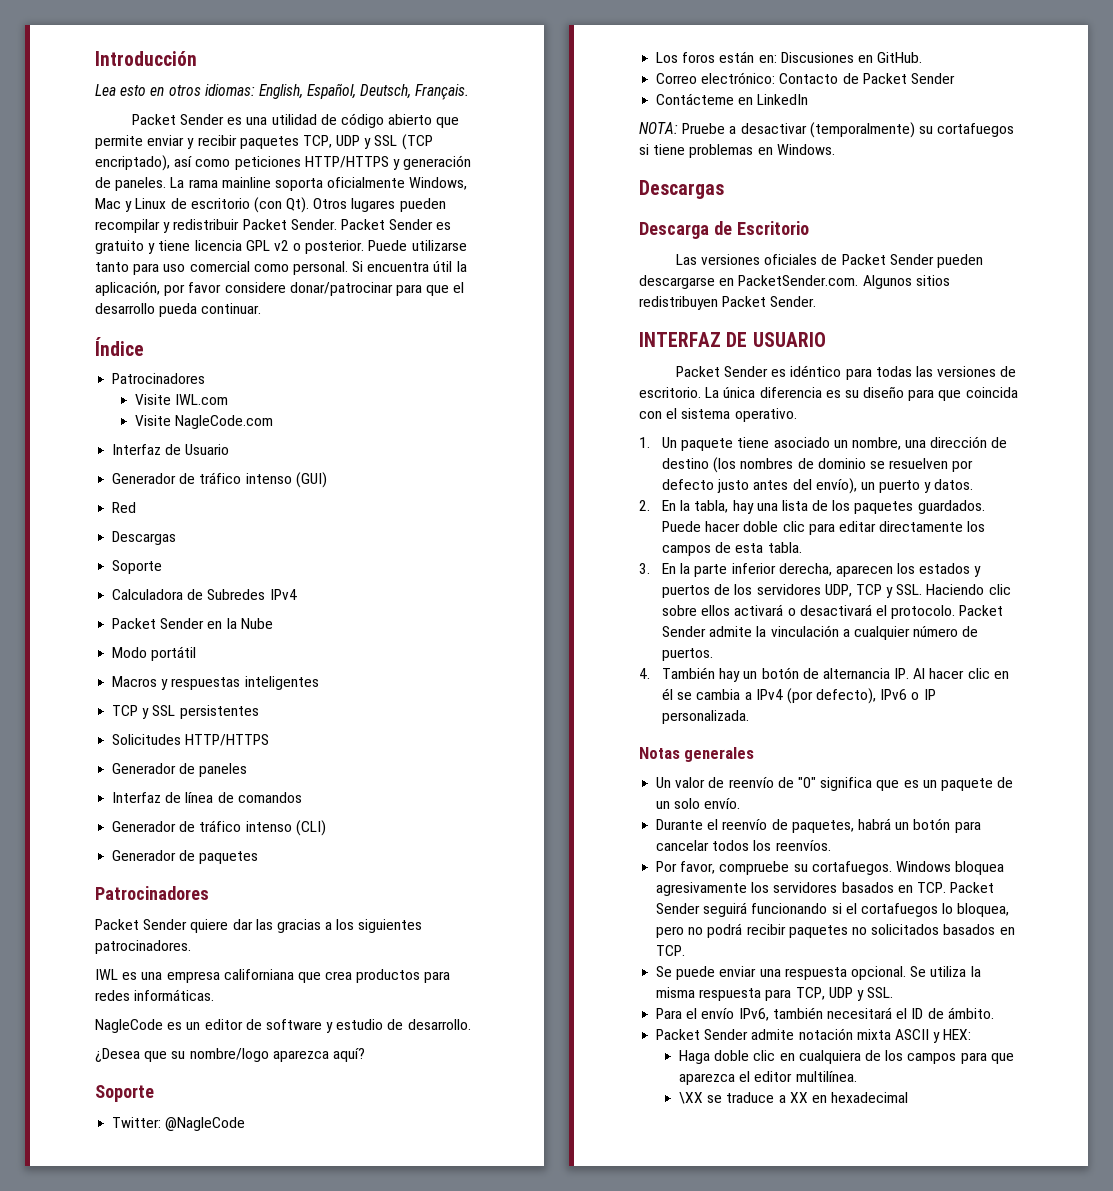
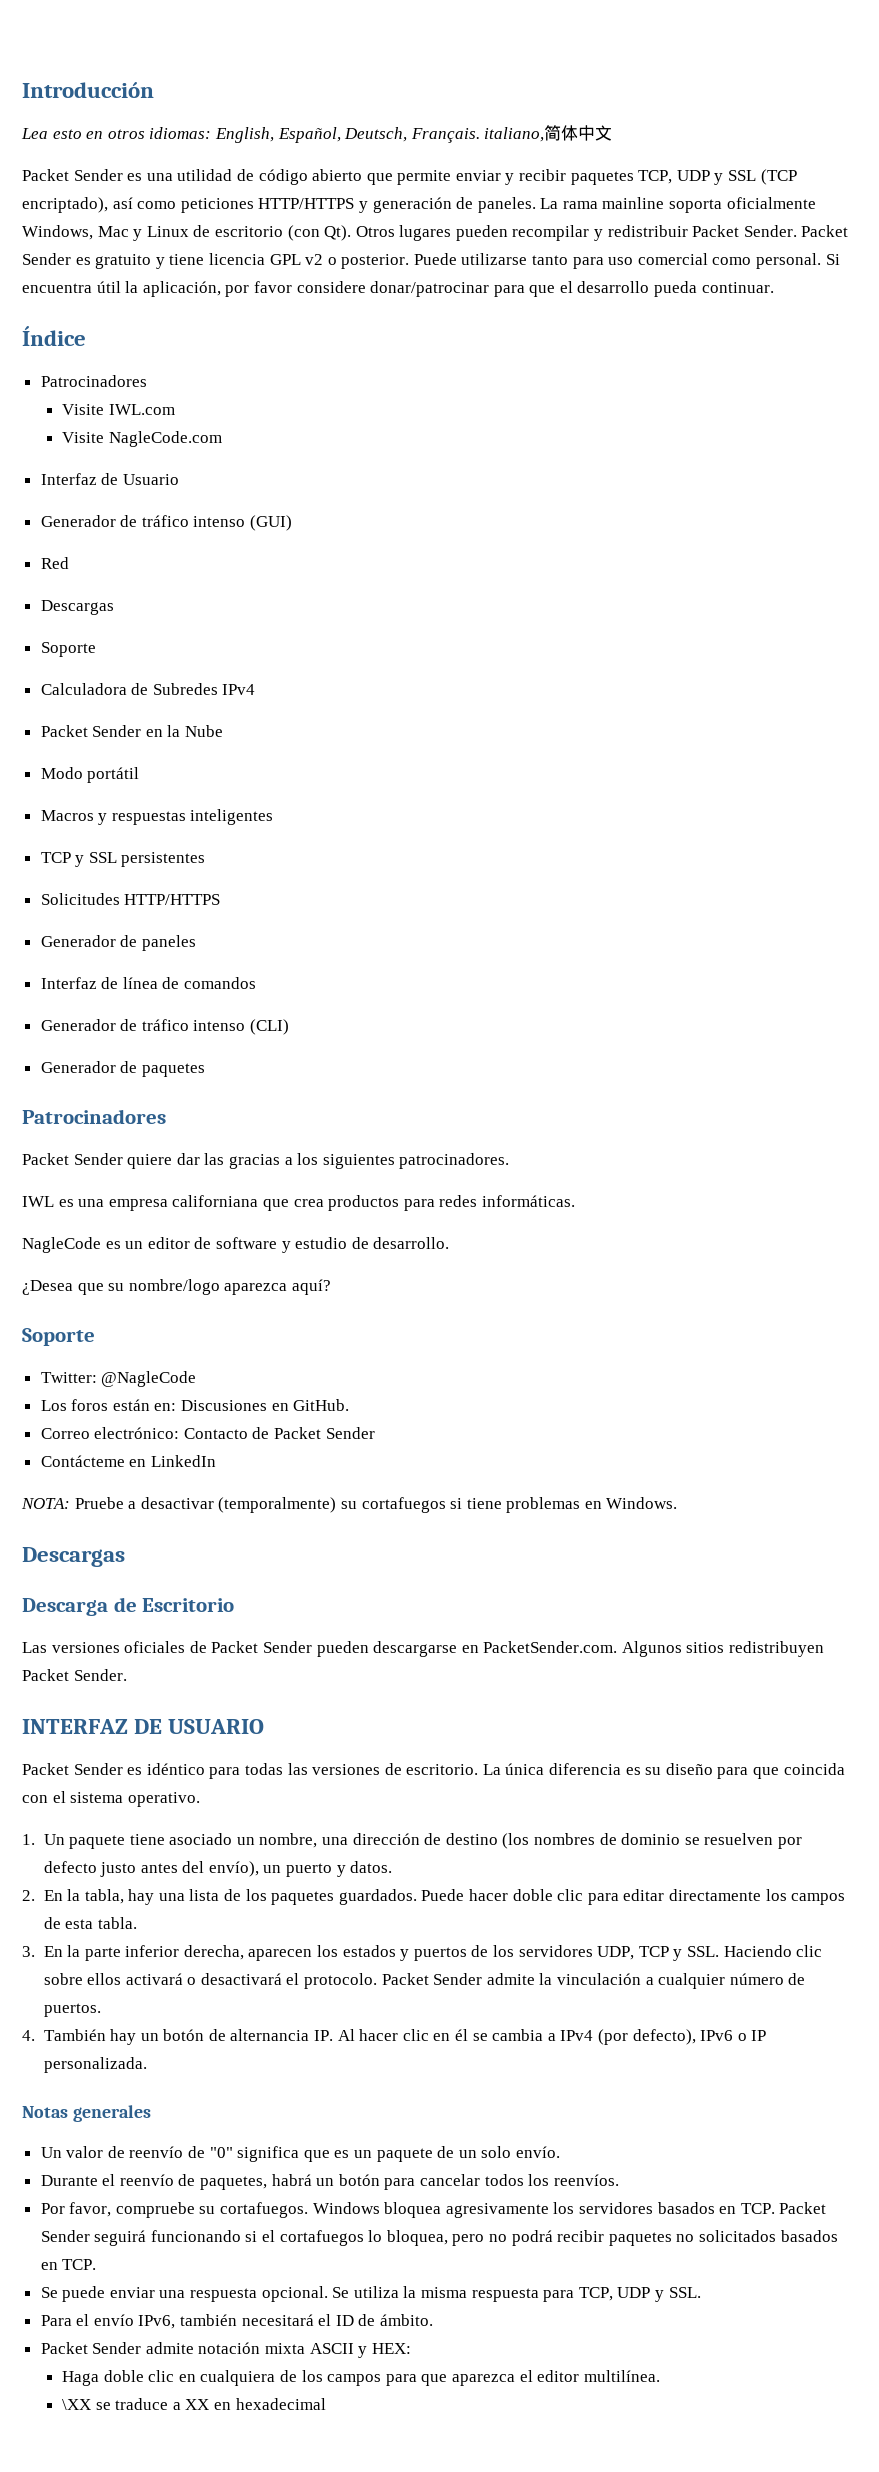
(470, 92) none -> [484,125,613,142] italiano,简体中文

